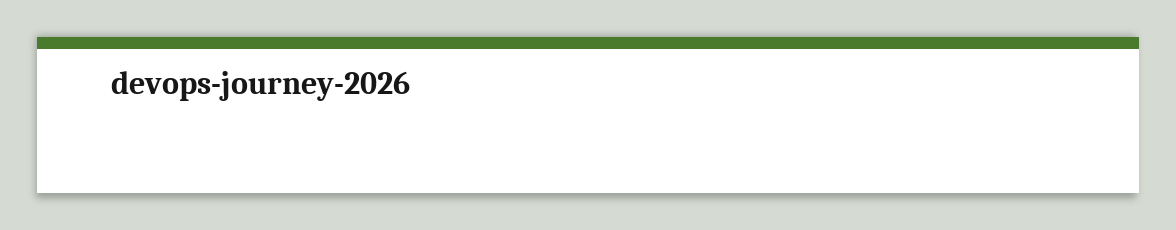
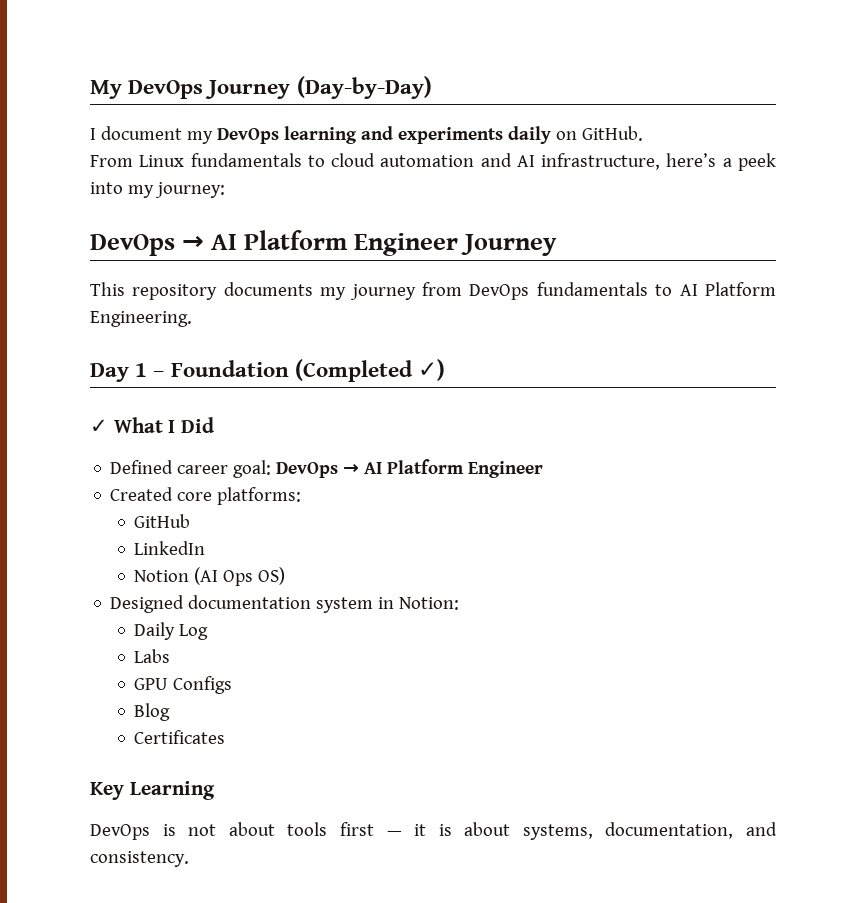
[111,71,410,101] devops-journey-2026 -> [90,76,432,99] [90,126,643,144] [90,153,776,171] [90,182,225,198] [90,230,558,256] [90,282,776,300] [90,311,192,327] [90,359,446,382] [90,417,214,433] [110,459,544,478] [110,487,302,505] [134,514,191,528] [134,541,206,555] [134,567,286,586] [110,595,460,613] [134,622,209,640] [134,649,171,663] [134,676,233,694] [134,703,171,721] [134,730,226,744] [90,781,215,800] [90,822,777,840] [90,851,189,867] My DevOps Journey (Day-by-Day) // I document my DevOps learning and experiments daily on GitHub. // From Linux fundamentals to cloud automation and AI infrastructure, here’s a peek into my journey: // DevOps → AI Platform Engineer Journey // This repository documents my journey from DevOps fundamentals to AI Platform Engineering. // Day 1 – Foundation (Completed ✓) // ✓ What I Did // Defined career goal: DevOps → AI Platform Engineer // Created core platforms: // GitHub // LinkedIn // Notion (AI Ops OS) // Designed documentation system in Notion: // Daily Log // Labs // GPU Configs // Blog // Certificates // Key Learning // DevOps is not about tools first — it is about systems, documentation, and consistency.

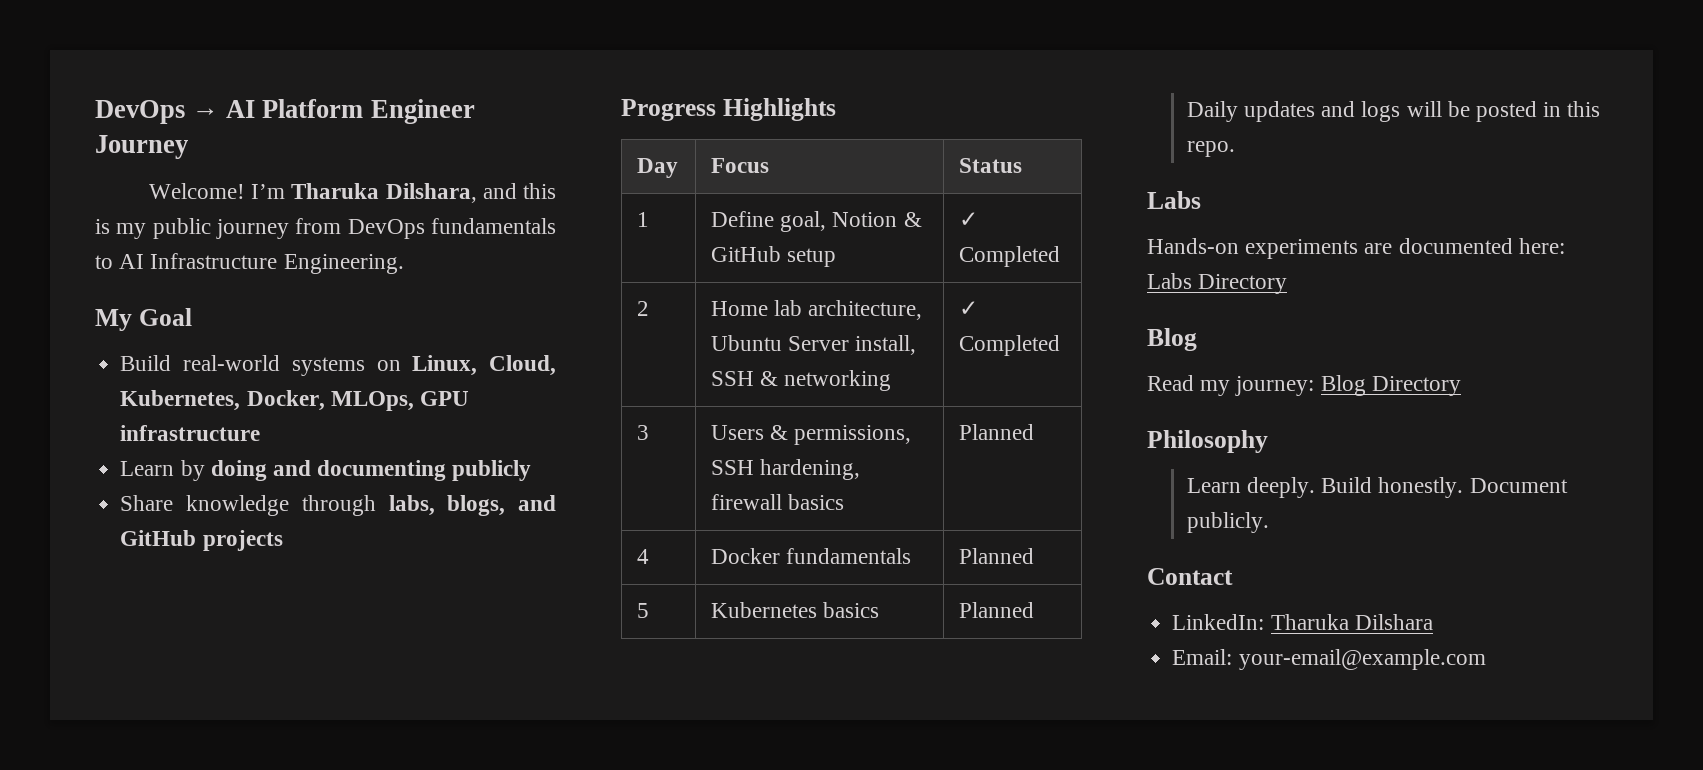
[90,76,432,99] [90,126,643,144] [90,153,776,171] [90,182,225,198] My DevOps Journey (Day-by-Day) // I document my DevOps learning and experiments daily on GitHub. // From Linux fundamentals to cloud automation and AI infrastructure, here’s a peek into my journey: // -> (95, 112) none
[90,282,347,300] This repository documents my -> [148,183,556,203] [95,218,211,239] Welcome! I’m Tharuka Dilshara, and this is my public
[704,282,776,296] Platform -> [150,253,278,269] Infrastructure
(192, 319) none -> [95,308,192,331] [120,355,556,376] [120,390,469,411] [120,425,261,441] [120,460,532,481] [120,495,556,516] [120,530,283,551] [621,98,836,121] My Goal // Build real-world systems on Linux, Cloud, Kubernetes, Docker, MLOps, GPU infrastructure // Learn by doing and documenting publicly // Share knowledge through labs, blogs, and GitHub projects // Progress Highlights //
[135,359,446,382] [90,417,214,433] [110,459,544,478] [110,487,302,505] [134,514,191,528] [134,541,206,555] [134,567,286,586] [110,595,460,613] [134,622,209,640] [134,649,171,663] [134,676,233,694] [134,703,171,721] [134,730,226,744] [90,781,215,800] [90,822,777,840] [90,851,189,867] 1 – Foundation (Completed ✓) // ✓ What I Did // Defined career goal: DevOps → AI Platform Engineer // Created core platforms: // GitHub // LinkedIn // Notion (AI Ops OS) // Designed documentation system in Notion: // Daily Log // Labs // GPU Configs // Blog // Certificates // Key Learning // DevOps is not about tools first — it is about systems, documentation, and consistency. -> [711,158,770,173] [959,158,1023,173] [637,212,650,227] [711,211,922,232] [711,246,837,267] [959,212,979,227] [959,246,1061,267] [637,301,650,316] [711,300,923,320] [711,335,917,355] [711,370,892,391] [959,301,979,316] [959,335,1061,356] [637,425,650,440] [711,425,912,445] [711,459,861,480] [711,494,845,510] [959,424,1035,440] [637,549,650,564] [711,548,912,564] [959,548,1035,564] [637,603,650,618] [711,602,880,618] [959,602,1035,618] [1186,101,1601,122] [1186,141,1235,157] [1147,191,1201,209] [1147,238,1565,259] [1147,273,1288,294] [1147,328,1197,351] [1147,375,1461,396] [1147,430,1268,453] [1186,477,1568,498] [1186,512,1269,533] [1147,568,1233,585] [1172,614,1433,630] [1172,649,1486,670] | Focus | Status // 1 | Define goal, Notion & GitHub setup | ✓ Completed // 2 | Home lab architecture, Ubuntu Server install, SSH & networking | ✓ Completed // 3 | Users & permissions, SSH hardening, firewall basics | Planned // 4 | Docker fundamentals | Planned // 5 | Kubernetes basics | Planned // Daily updates and logs will be posted in this repo. // Labs // Hands-on experiments are documented here: Labs Directory // Blog // Read my journey: Blog Directory // Philosophy // Learn deeply. Build honestly. Document publicly. // Contact // LinkedIn: Tharuka Dilshara // Email: your-email@example.com

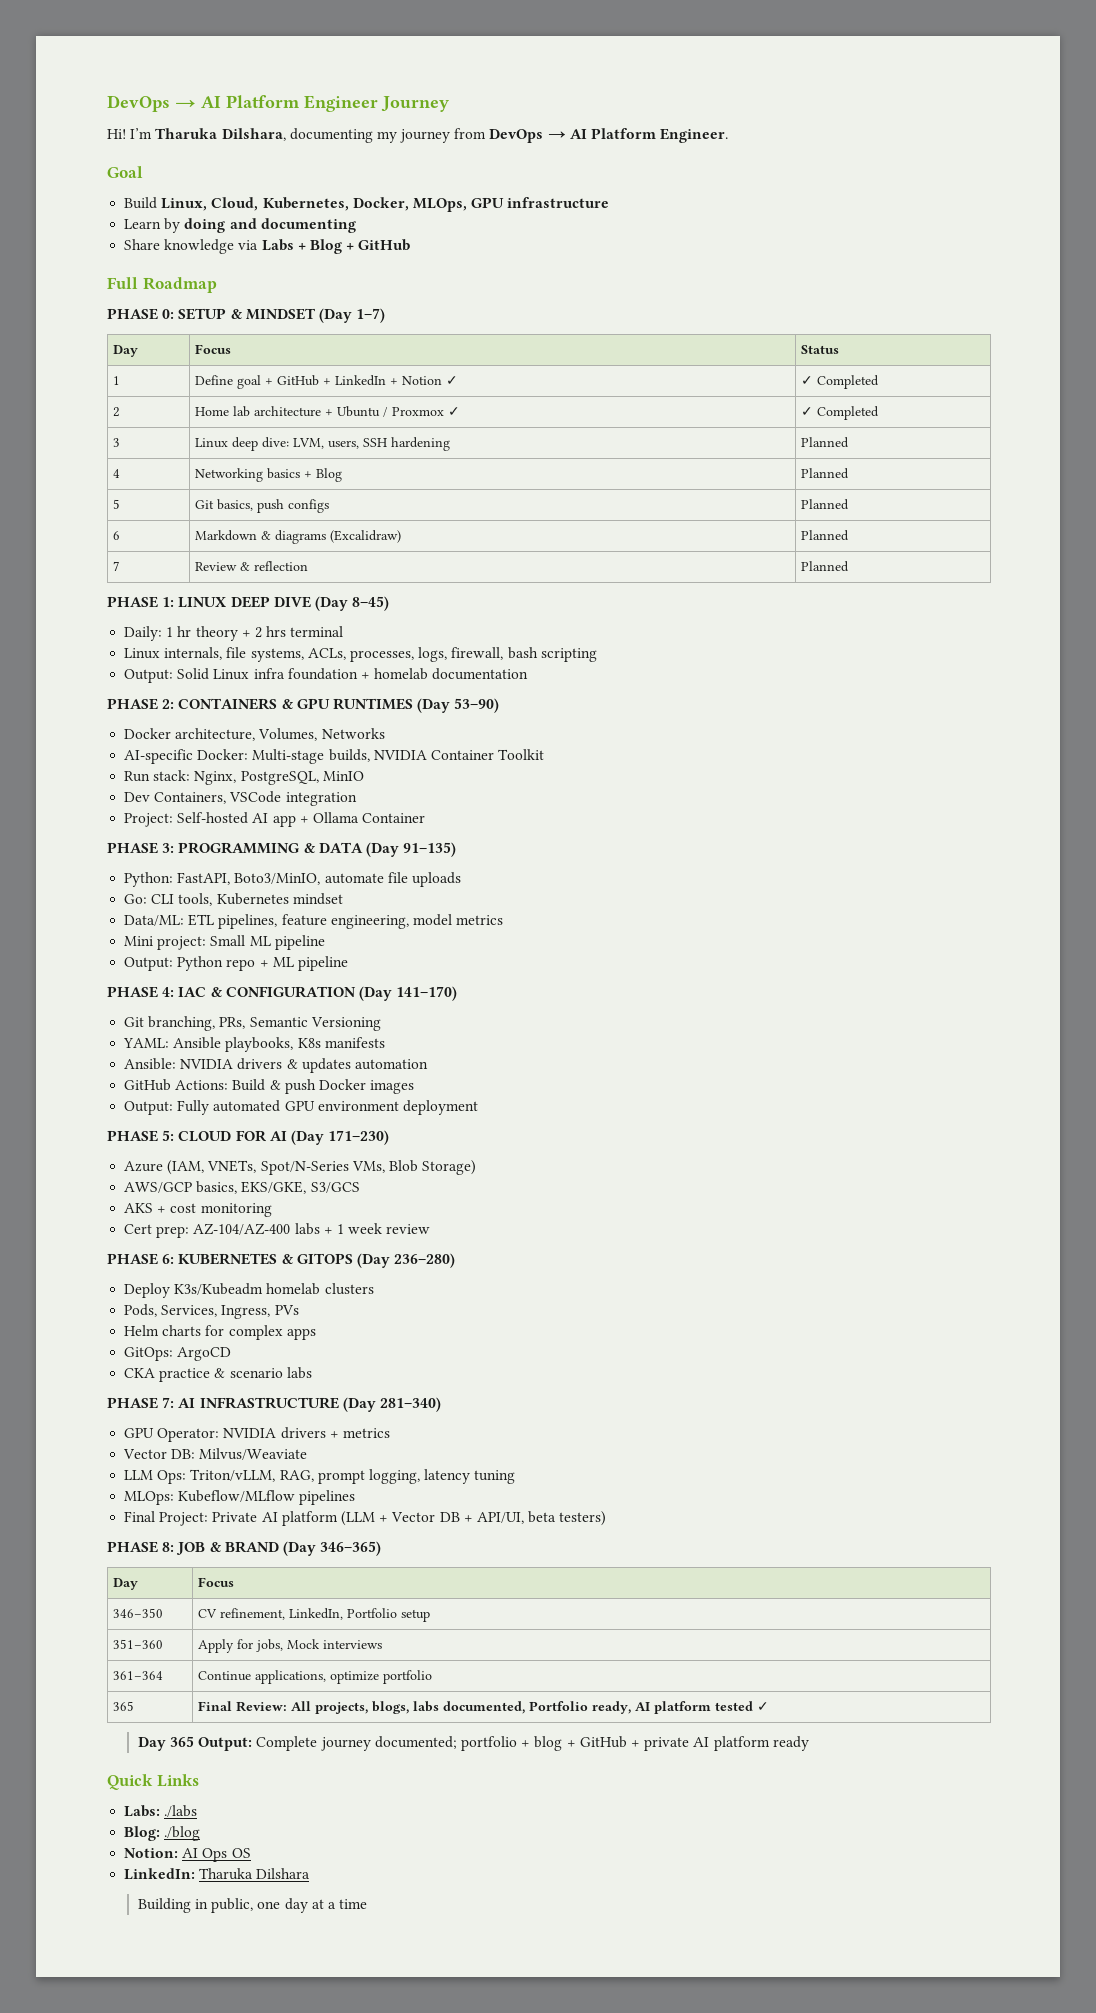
[148,183,245,199] Welcome! -> [107,129,126,139] Hi!
[482,183,556,199] [95,218,556,239] [95,253,404,274] [95,309,132,331] and this is my public journey from DevOps fundamentals to AI Infrastructure Engineering. // My -> [289,128,729,143] documenting my journey from DevOps → AI Platform Engineer. //
[183,355,401,376] real-world systems on -> (158, 203) none
[452,460,532,481] publicly -> (356, 225) none
[301,495,556,516] [120,530,283,551] [621,98,836,121] through labs, blogs, and GitHub projects // Progress Highlights -> [238,239,411,254] [107,277,217,293] [107,308,386,323] via Labs + Blog + GitHub // Full Roadmap // PHASE 0: SETUP & MINDSET (Day 1–7)
[780,211,922,232] [711,246,837,267] goal, Notion & GitHub setup -> [237,375,459,389] goal + GitHub + LinkedIn + Notion ✓
[808,300,923,320] [711,335,917,355] [711,370,892,391] [959,301,979,316] [959,335,1061,356] [637,425,650,440] [711,425,912,445] [711,459,861,480] [711,494,845,510] [959,424,1035,440] [637,549,650,564] [711,548,912,564] [959,548,1035,564] [637,603,650,618] [711,602,880,618] [959,602,1035,618] [1186,101,1601,122] [1186,141,1235,157] [1147,191,1201,209] [1147,238,1565,259] [1147,273,1288,294] [1147,328,1197,351] [1147,375,1461,396] [1147,430,1268,453] [1186,477,1568,498] [1186,512,1269,533] [1147,568,1233,585] [1172,614,1433,630] [1172,649,1486,670] architecture, Ubuntu Server install, SSH & networking | ✓ Completed // 3 | Users & permissions, SSH hardening, firewall basics | Planned // 4 | Docker fundamentals | Planned // 5 | Kubernetes basics | Planned // Daily updates and logs will be posted in this repo. // Labs // Hands-on experiments are documented here: Labs Directory // Blog // Read my journey: Blog Directory // Philosophy // Learn deeply. Build honestly. Document publicly. // Contact // LinkedIn: Tharuka Dilshara // Email: your-email@example.com -> [254,406,461,417] [801,406,880,420] [113,438,121,447] [195,437,451,451] [801,437,850,448] [113,469,121,478] [195,468,343,482] [801,468,850,479] [113,499,121,509] [195,499,330,513] [801,499,850,510] [113,531,121,540] [195,530,402,544] [801,530,850,541] [113,561,121,571] [195,561,309,571] [801,561,850,572] [107,596,390,611] [124,626,344,641] [124,647,597,662] [124,668,529,683] [107,698,500,713] [124,728,385,741] [124,749,545,764] [124,770,364,785] [124,791,357,806] [124,812,426,827] [107,842,457,857] [124,872,461,887] [124,893,343,906] [124,914,504,929] [124,935,325,950] [124,956,348,971] [107,986,458,1001] [124,1016,381,1031] [123,1037,385,1052] [124,1058,428,1073] [124,1079,415,1094] [124,1100,478,1115] [107,1130,390,1145] [124,1160,477,1175] [124,1181,360,1194] [124,1203,272,1217] [124,1223,431,1238] [107,1253,456,1268] [124,1283,374,1298] [124,1304,299,1319] [124,1325,316,1340] [124,1347,232,1361] [124,1367,312,1382] [107,1397,441,1412] [124,1427,390,1442] [123,1448,308,1460] [124,1469,516,1484] [124,1490,356,1505] [124,1511,607,1526] [107,1541,382,1556] [113,1578,139,1590] [198,1577,235,1587] [113,1608,164,1618] [198,1608,431,1622] [113,1639,164,1649] [198,1639,383,1653] [113,1671,164,1680] [198,1670,433,1684] [113,1701,135,1711] [198,1701,770,1714] [137,1736,809,1751] [107,1774,199,1790] [124,1805,198,1817] [124,1826,201,1841] [124,1848,251,1862] [124,1868,311,1880] [137,1898,368,1913] architecture + Ubuntu / Proxmox ✓ | ✓ Completed // 3 | Linux deep dive: LVM, users, SSH hardening | Planned // 4 | Networking basics + Blog | Planned // 5 | Git basics, push configs | Planned // 6 | Markdown & diagrams (Excalidraw) | Planned // 7 | Review & reflection | Planned // PHASE 1: LINUX DEEP DIVE (Day 8–45) // Daily: 1 hr theory + 2 hrs terminal // Linux internals, file systems, ACLs, processes, logs, firewall, bash scripting // Output: Solid Linux infra foundation + homelab documentation // PHASE 2: CONTAINERS & GPU RUNTIMES (Day 53–90) // Docker architecture, Volumes, Networks // AI-specific Docker: Multi-stage builds, NVIDIA Container Toolkit // Run stack: Nginx, PostgreSQL, MinIO // Dev Containers, VSCode integration // Project: Self-hosted AI app + Ollama Container // PHASE 3: PROGRAMMING & DATA (Day 91–135) // Python: FastAPI, Boto3/MinIO, automate file uploads // Go: CLI tools, Kubernetes mindset // Data/ML: ETL pipelines, feature engineering, model metrics // Mini project: Small ML pipeline // Output: Python repo + ML pipeline // PHASE 4: IAC & CONFIGURATION (Day 141–170) // Git branching, PRs, Semantic Versioning // YAML: Ansible playbooks, K8s manifests // Ansible: NVIDIA drivers & updates automation // GitHub Actions: Build & push Docker images // Output: Fully automated GPU environment deployment // PHASE 5: CLOUD FOR AI (Day 171–230) // Azure (IAM, VNETs, Spot/N-Series VMs, Blob Storage) // AWS/GCP basics, EKS/GKE, S3/GCS // AKS + cost monitoring // Cert prep: AZ-104/AZ-400 labs + 1 week review // PHASE 6: KUBERNETES & GITOPS (Day 236–280) // Deploy K3s/Kubeadm homelab clusters // Pods, Services, Ingress, PVs // Helm charts for complex apps // GitOps: ArgoCD // CKA practice & scenario labs // PHASE 7: AI INFRASTRUCTURE (Day 281–340) // GPU Operator: NVIDIA drivers + metrics // Vector DB: Milvus/Weaviate // LLM Ops: Triton/vLLM, RAG, prompt logging, latency tuning // MLOps: Kubeflow/MLflow pipelines // Final Project: Private AI platform (LLM + Vector DB + API/UI, beta testers) // PHASE 8: JOB & BRAND (Day 346–365) // Day | Focus // 346–350 | CV refinement, LinkedIn, Portfolio setup // 351–360 | Apply for jobs, Mock interviews // 361–364 | Continue applications, optimize portfolio // 365 | Final Review: All projects, blogs, labs documented, Portfolio ready, AI platform tested ✓ // Day 365 Output: Complete journey documented; portfolio + blog + GitHub + private AI platform ready // Quick Links // Labs: ./labs // Blog: ./blog // Notion: AI Ops OS // LinkedIn: Tharuka Dilshara // Building in public, one day at a time

